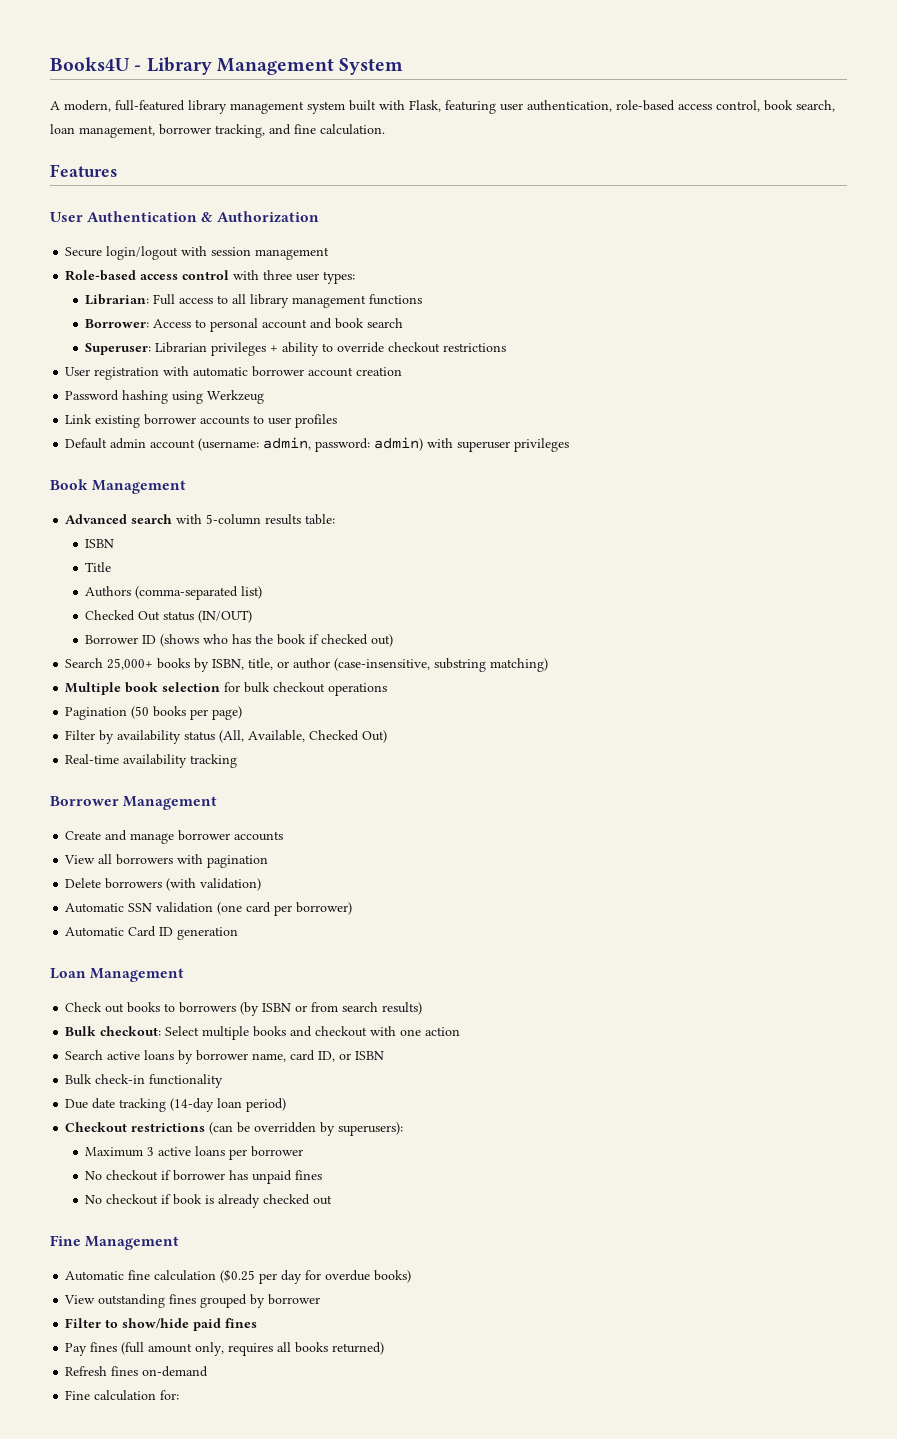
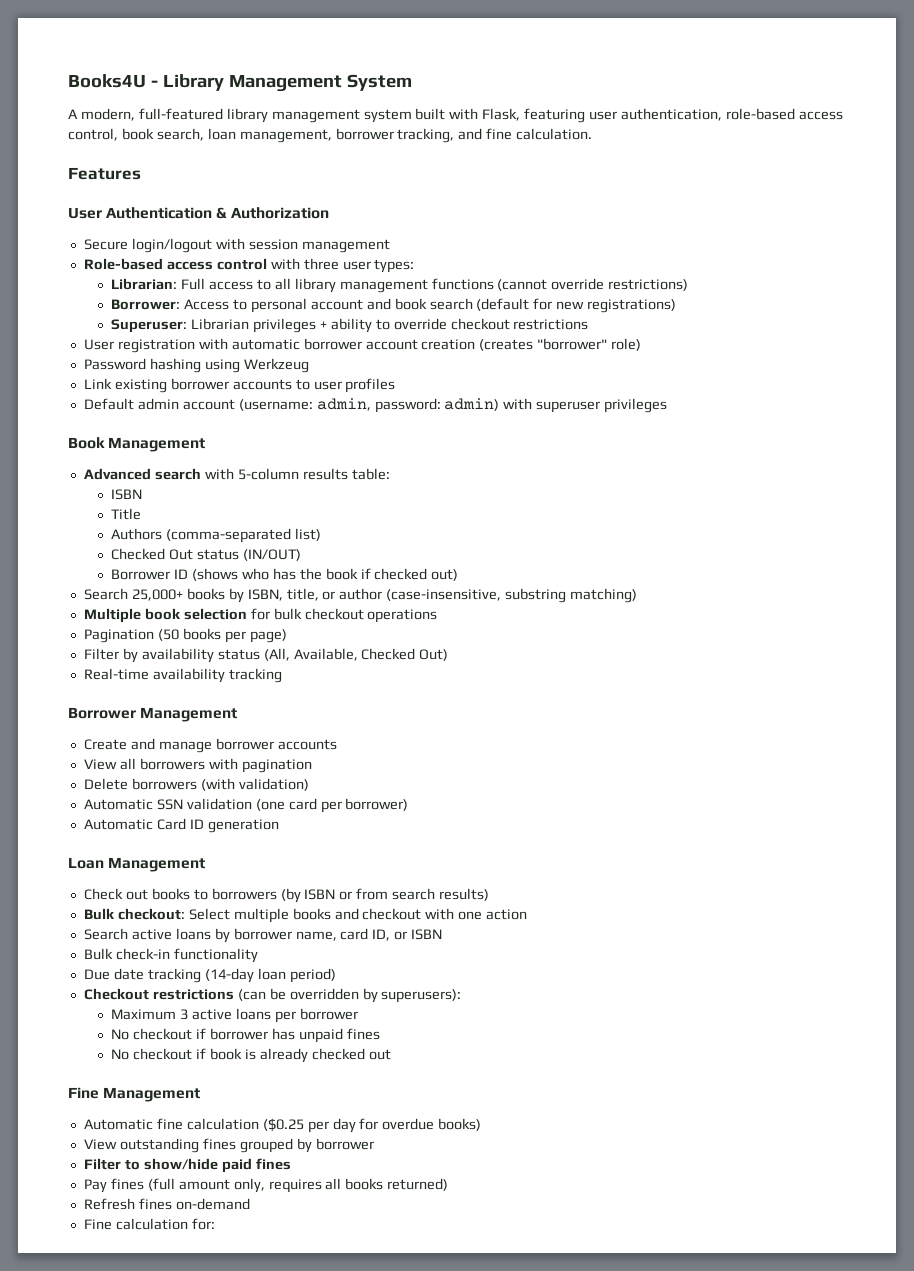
(423, 299) none -> [497,278,689,291] (cannot override restrictions)
(404, 323) none -> [476,298,677,313] (default for new registrations)
(403, 371) none -> [479,338,642,351] (creates "borrower" role)

